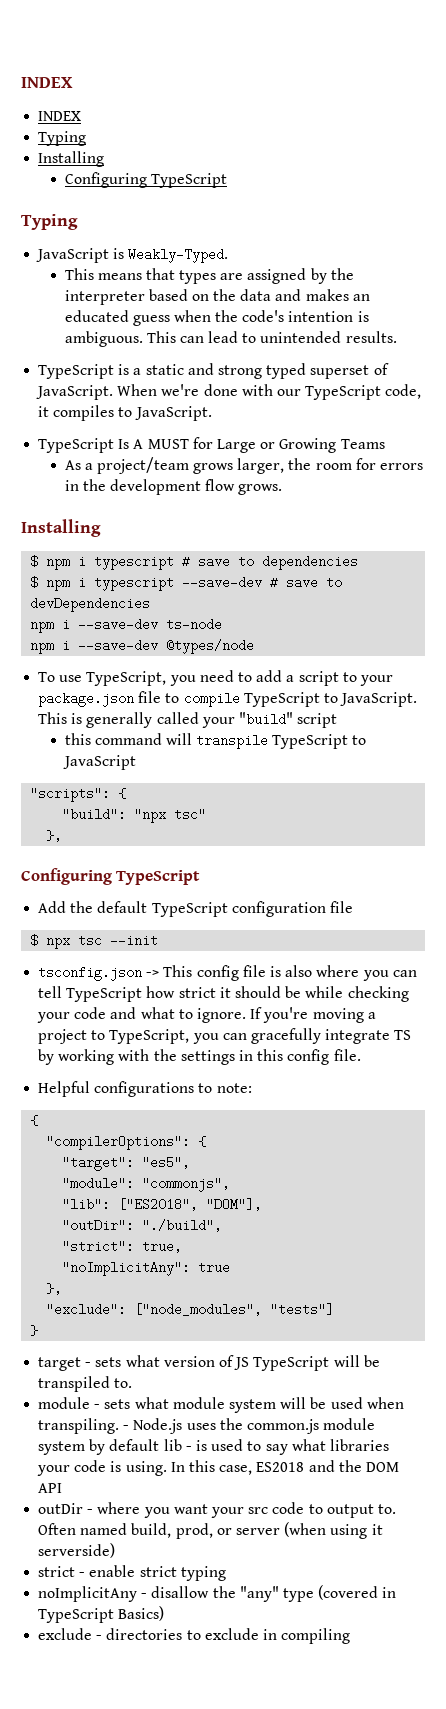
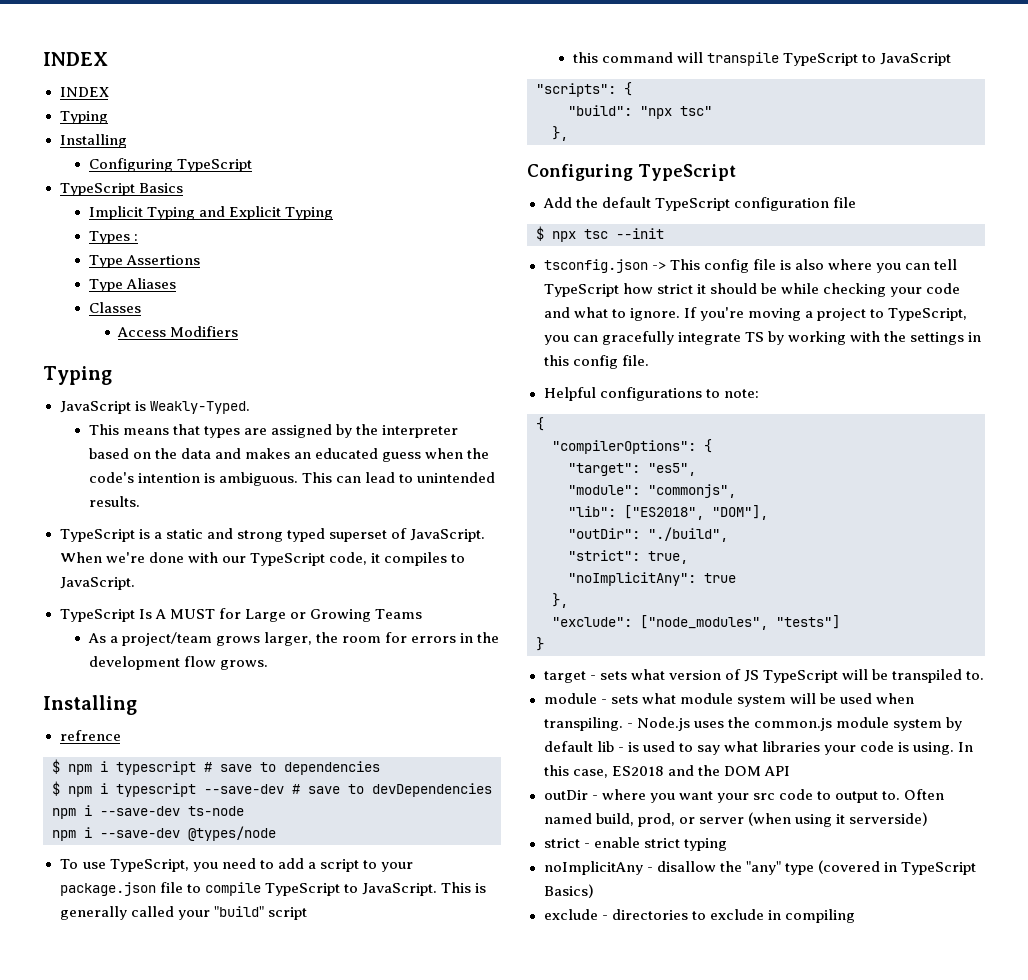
(227, 180) none -> [59,183,183,196] [88,206,333,220] [88,231,138,244] [88,255,200,268] [88,278,176,292] [88,302,141,313] [117,326,239,337] // TypeScript Basics // Implicit Typing and Explicit Typing // Types : // Type Assertions // Type Aliases // Classes // Access Modifiers
(101, 528) none -> [59,730,121,741] // refrence

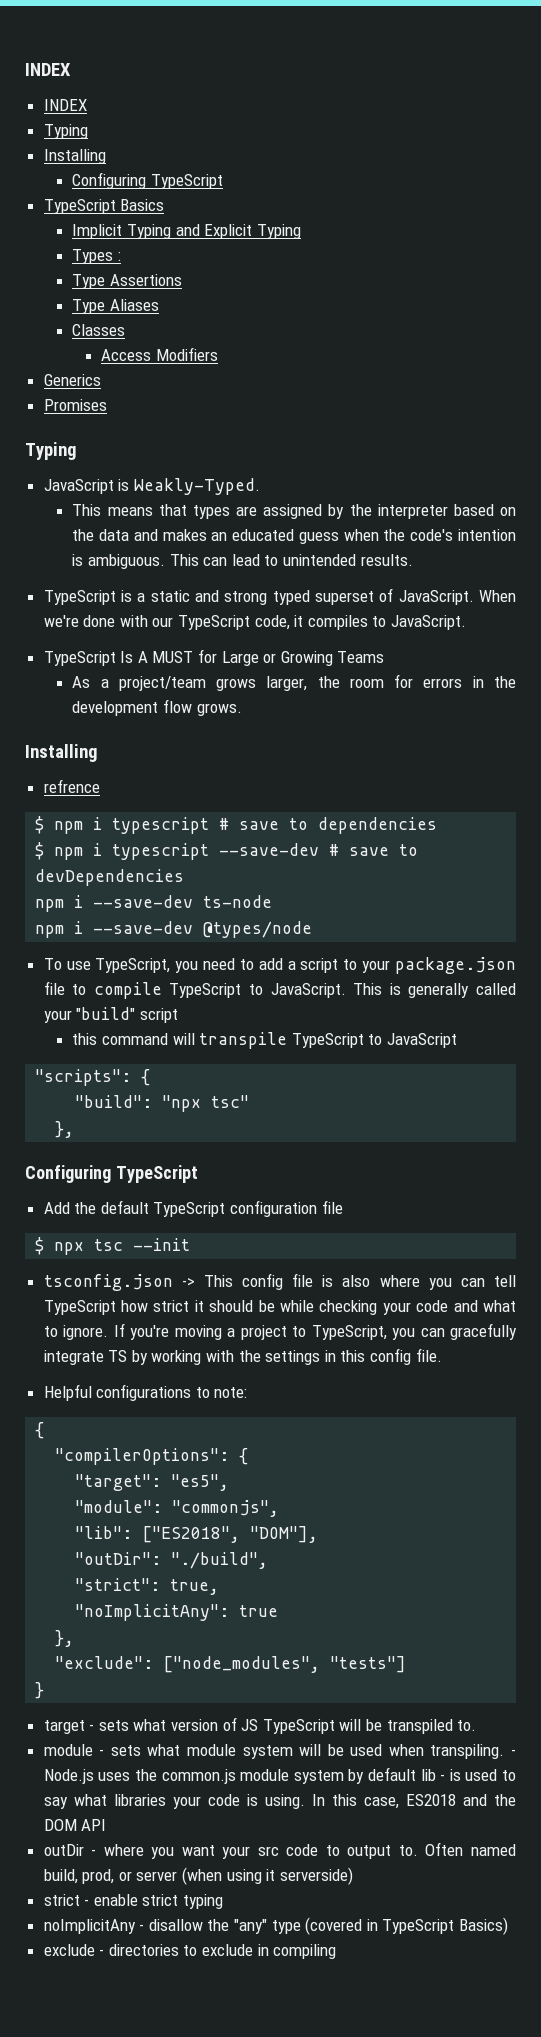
(239, 331) none -> [43,374,101,386] [43,399,107,411] // Generics // Promises

